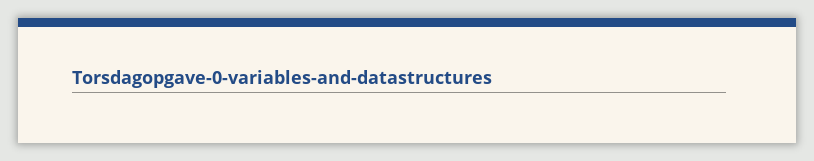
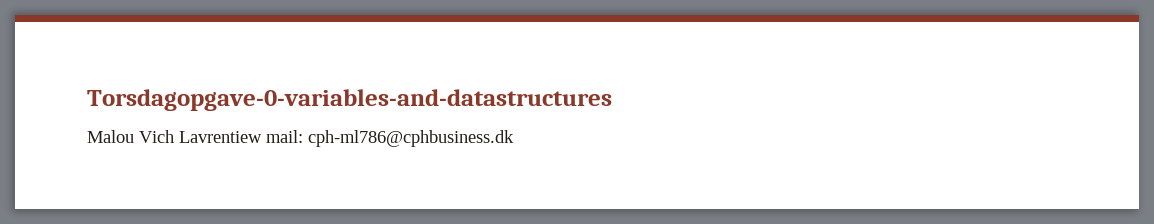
(492, 79) none -> [87,130,514,147] // Malou Vich Lavrentiew mail: cph-ml786@cphbusiness.dk

